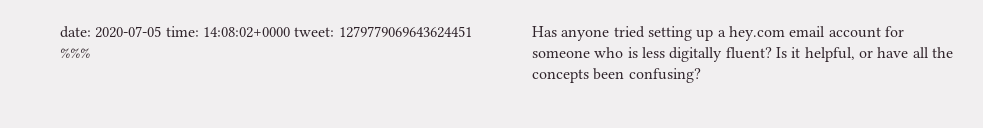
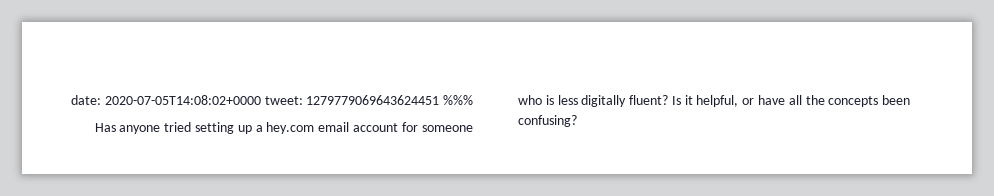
[95,26,290,38] 2020-07-05 time: 14:08:02+0000 -> [104,95,261,105] 2020-07-05T14:08:02+0000

